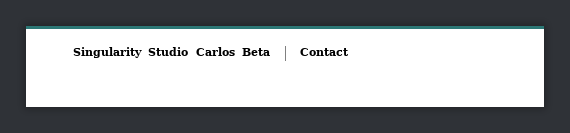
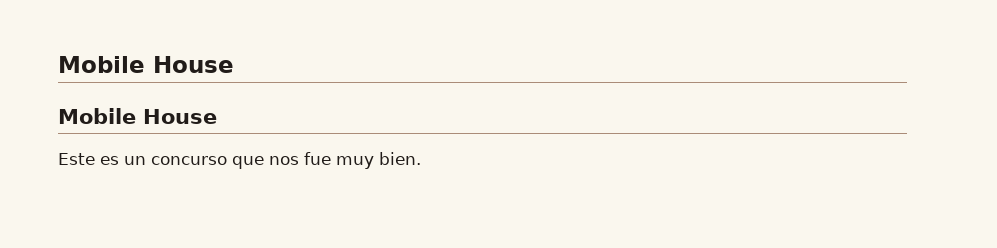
[73,47,349,58] Singularity Studio Carlos Beta Contact -> [58,56,234,73] [58,108,217,124] [58,152,421,169] Mobile House // Mobile House // Este es un concurso que nos fue muy bien.

